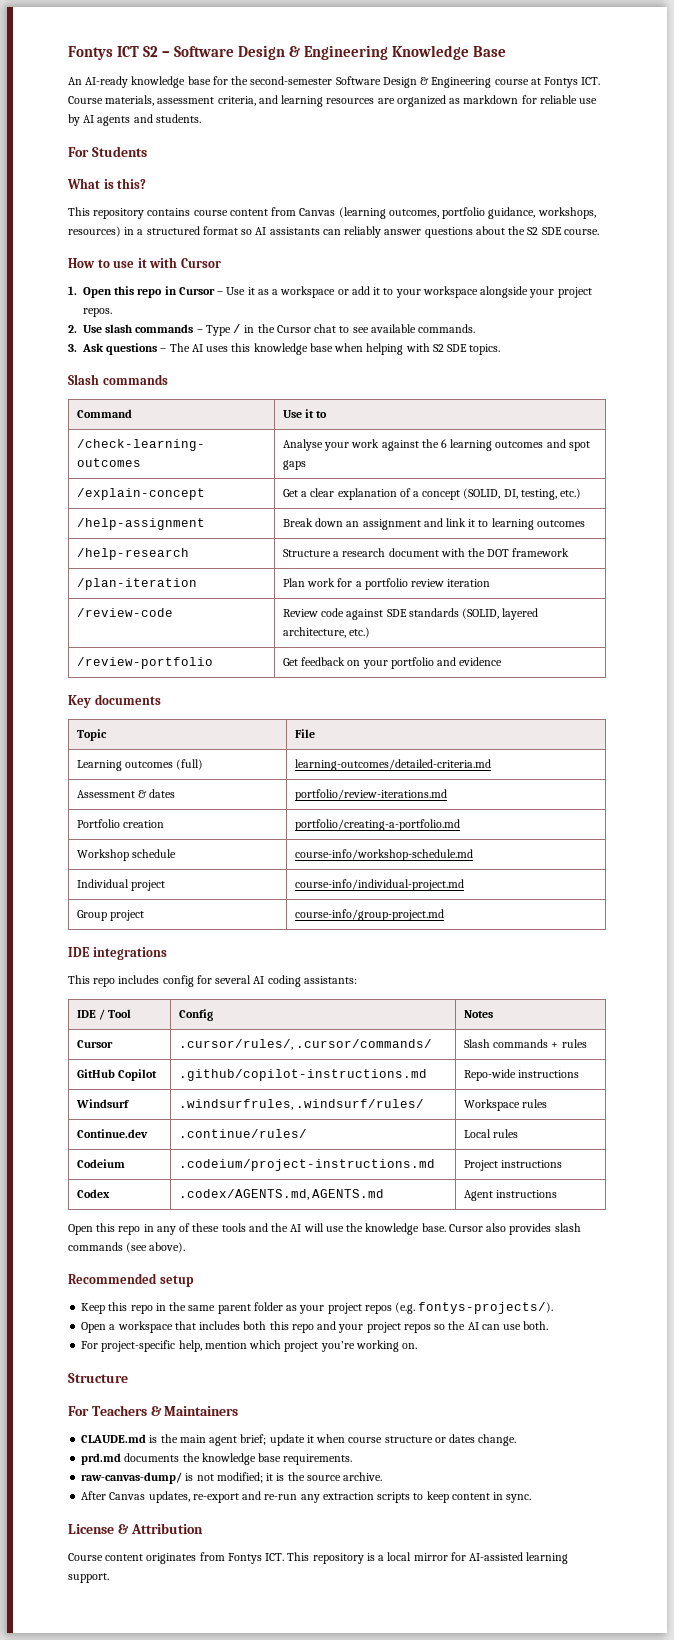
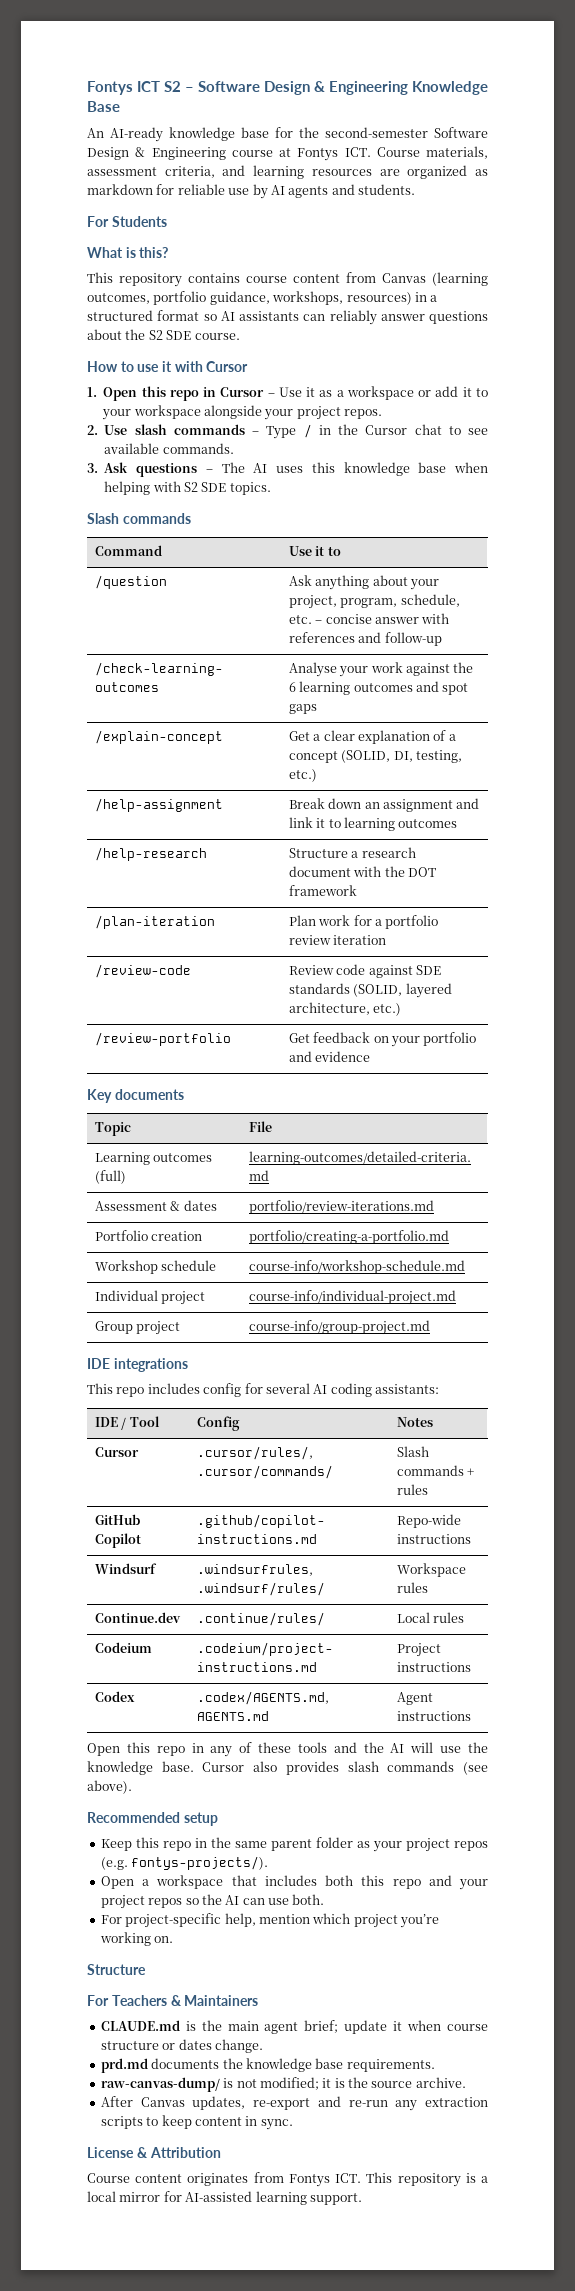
(328, 414) none -> [94,575,167,589] [288,575,440,590] [288,594,460,609] [288,613,450,624] [288,632,442,646] // /question | Ask anything about your project, program, schedule, etc. – concise answer with references and follow-up

